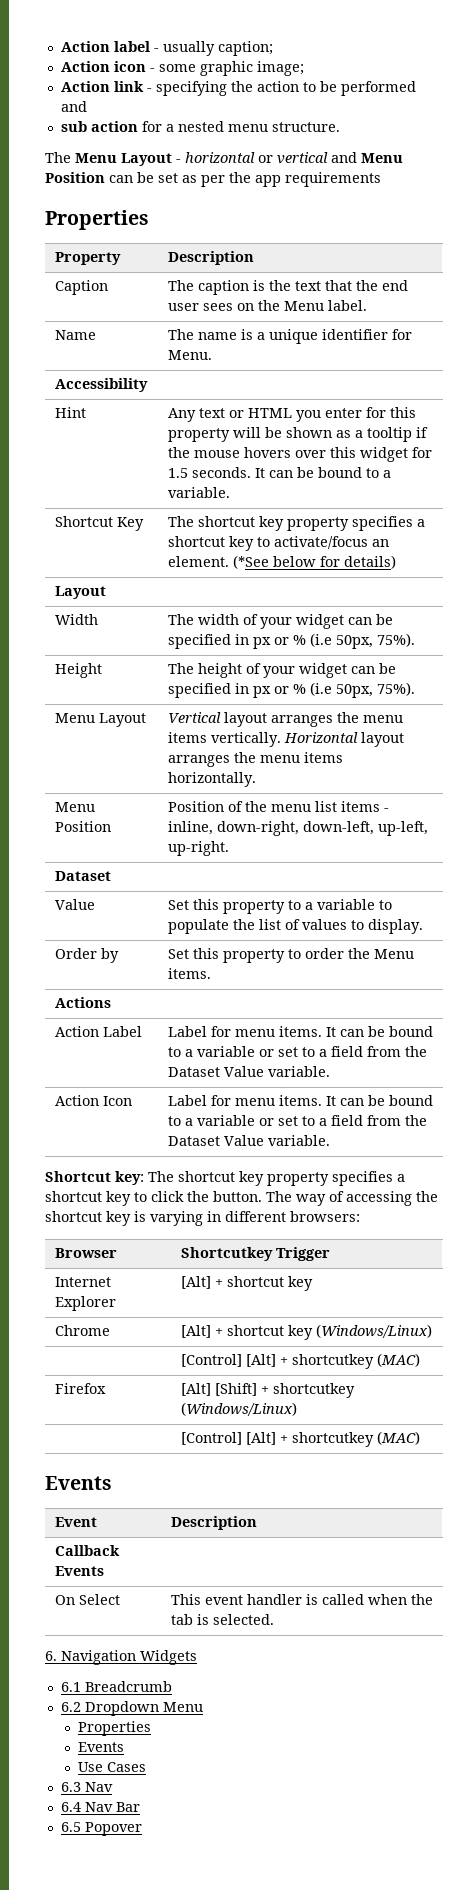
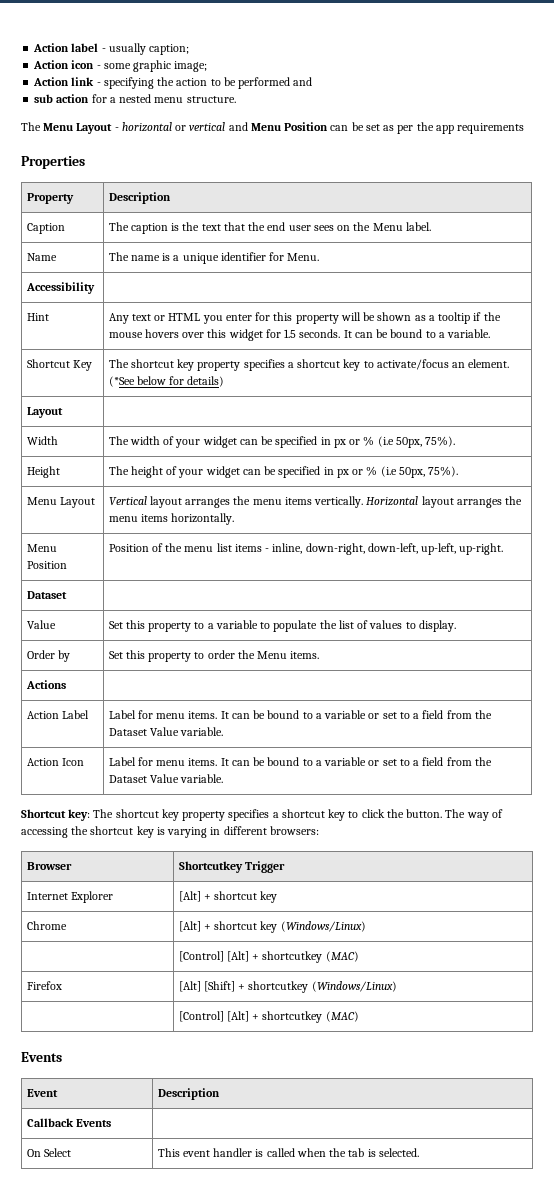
[45,1650,197,1665] [60,1681,172,1692] [60,1701,203,1716] [78,1721,152,1736] [78,1742,125,1752] [78,1762,147,1772] [60,1782,113,1792] [60,1802,140,1812] [60,1822,142,1836] // 6. Navigation Widgets // 6.1 Breadcrumb // 6.2 Dropdown Menu // Properties // Events // Use Cases // 6.3 Nav // 6.4 Nav Bar // 6.5 Popover -> (419, 1152) none

